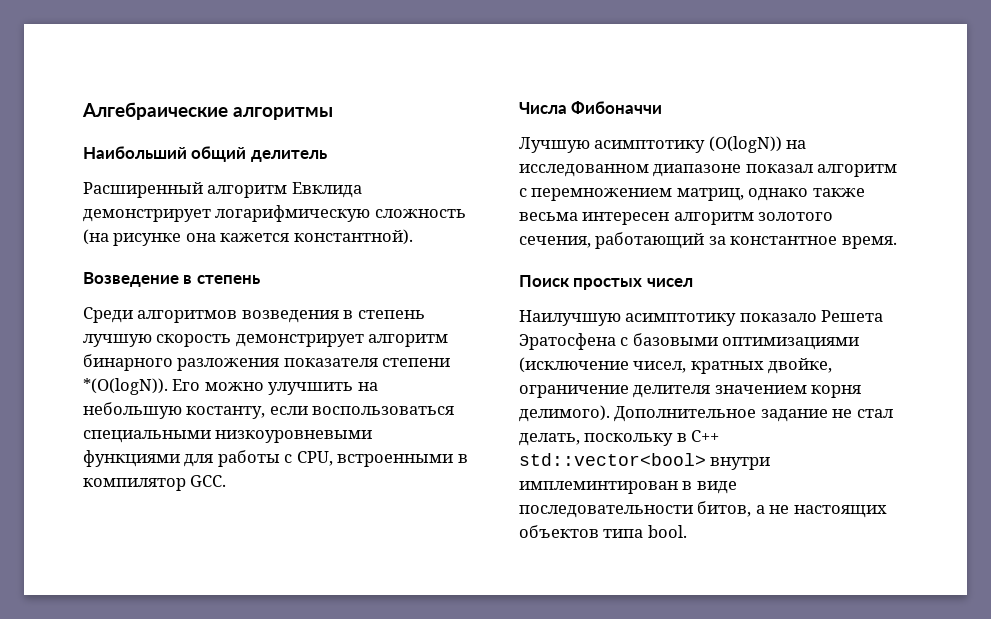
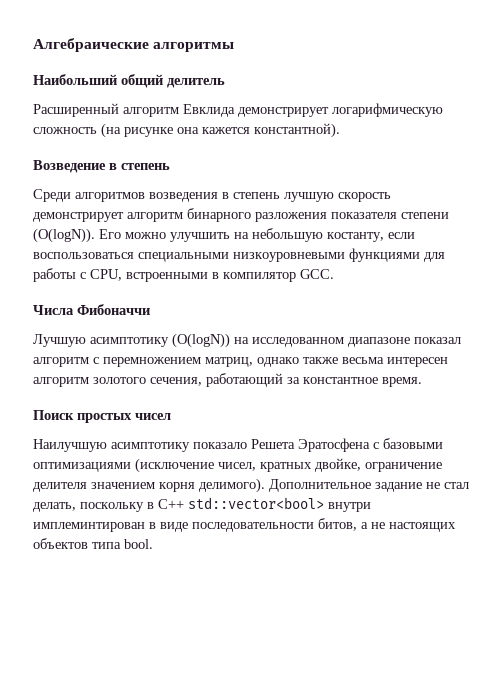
[83,378,168,395] *(O(logN)). -> [33,228,95,243] (O(logN)).

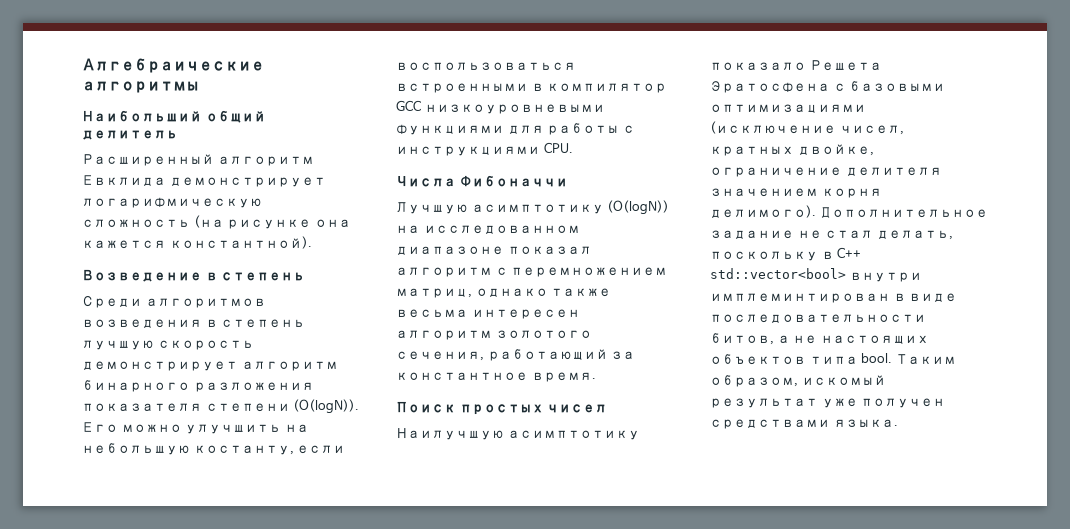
[138,252,229,262] специальными -> [396,83,668,93] [396,100,421,111] встроенными в компилятор GCC
[90,269,334,282] CPU, встроенными в компилятор GCC. -> [396,142,573,156] инструкциями CPU.
(153, 544) none -> [895,354,956,364] [710,375,886,387] [710,398,946,408] [710,419,898,429] Таким образом, искомый результат уже получен средствами языка.

